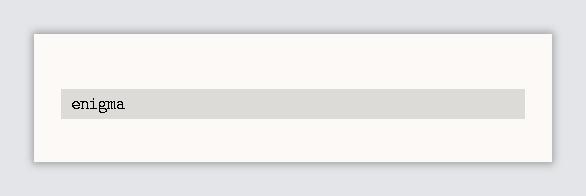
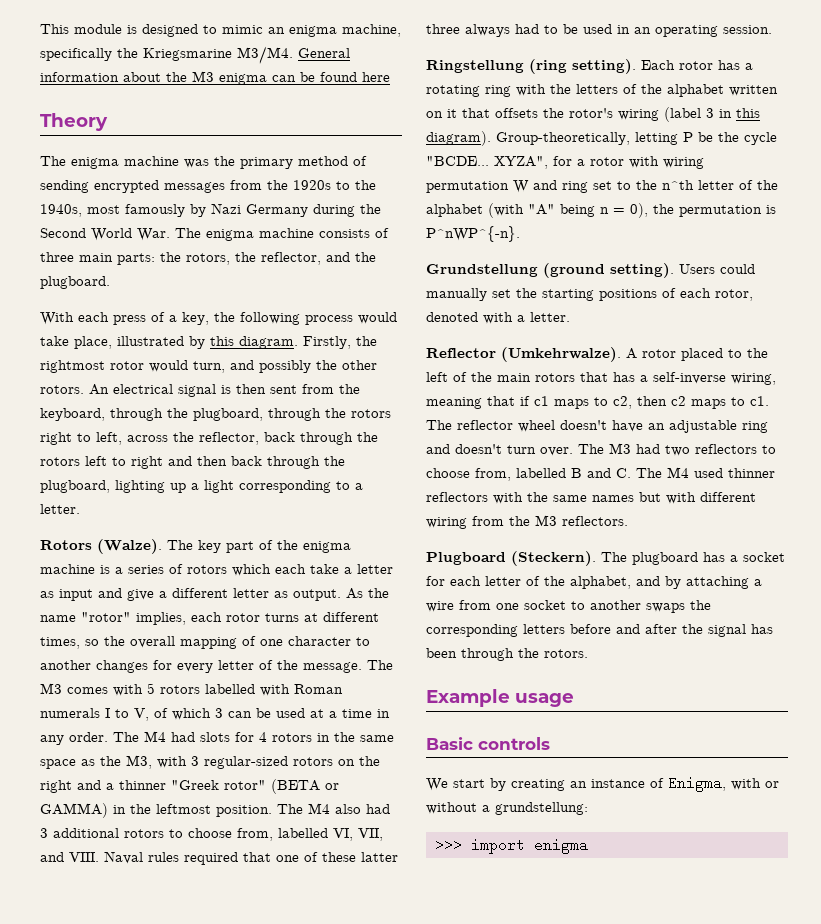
(70, 104) none -> [40,24,401,37] [40,46,350,64] [40,71,390,85] [40,113,108,131] [40,156,367,169] [40,180,376,193] [40,203,381,217] [40,228,389,241] [40,252,376,265] [40,276,110,289] [40,312,397,325] [40,336,377,349] [40,360,377,373] [40,384,360,397] [40,408,391,421] [40,432,378,445] [40,456,345,469] [40,480,363,493] [40,504,80,514] [40,539,351,554] [40,564,393,576] [40,588,389,601] [40,612,379,625] [40,636,370,649] [40,660,393,673] [40,683,343,696] [40,708,390,721] [40,731,394,745] [40,755,380,769] [40,779,339,794] [40,803,390,818] [40,828,383,841] [40,851,398,865] [426,24,772,37] [426,59,753,74] [426,84,778,97] [426,107,760,122] [426,131,777,146] [426,156,704,169] [426,180,778,193] [426,203,776,218] [426,226,520,242] [426,263,755,278] [426,288,753,301] [426,312,570,324] [426,347,768,362] [426,372,776,385] [426,396,769,409] [426,420,768,433] [426,443,776,456] [426,467,775,481] [426,492,756,504] [426,515,628,529] [426,551,785,566] [426,576,762,589] [426,600,711,613] [426,624,773,637] [426,648,588,661] [426,689,574,707] [426,737,550,750] [426,776,779,792] [426,802,588,815] [435,838,525,854] This module is designed to mimic an enigma machine, specifically the Kriegsmarine M3/M4. General information about the M3 enigma can be found here // Theory // The enigma machine was the primary method of sending encrypted messages from the 1920s to the 1940s, most famously by Nazi Germany during the Second World War. The enigma machine consists of three main parts: the rotors, the reflector, and the plugboard. // With each press of a key, the following process would take place, illustrated by this diagram. Firstly, the rightmost rotor would turn, and possibly the other rotors. An electrical signal is then sent from the keyboard, through the plugboard, through the rotors right to left, across the reflector, back through the rotors left to right and then back through the plugboard, lighting up a light corresponding to a letter. // Rotors (Walze). The key part of the enigma machine is a series of rotors which each take a letter as input and give a different letter as output. As the name "rotor" implies, each rotor turns at different times, so the overall mapping of one character to another changes for every letter of the message. The M3 comes with 5 rotors labelled with Roman numerals I to V, of which 3 can be used at a time in any order. The M4 had slots for 4 rotors in the same space as the M3, with 3 regular-sized rotors on the right and a thinner "Greek rotor" (BETA or GAMMA) in the leftmost position. The M4 also had 3 additional rotors to choose from, labelled VI, VII, and VIII. Naval rules required that one of these latter three always had to be used in an operating session. // Ringstellung (ring setting). Each rotor has a rotating ring with the letters of the alphabet written on it that offsets the rotor's wiring (label 3 in this diagram). Group-theoretically, letting P be the cycle "BCDE... XYZA", for a rotor with wiring permutation W and ring set to the n^th letter of the alphabet (with "A" being n = 0), the permutation is P^nWP^{-n}. // Grundstellung (ground setting). Users could manually set the starting positions of each rotor, denoted with a letter. // Reflector (Umkehrwalze). A rotor placed to the left of the main rotors that has a self-inverse wiring, meaning that if c1 maps to c2, then c2 maps to c1. The reflector wheel doesn't have an adjustable ring and doesn't turn over. The M3 had two reflectors to choose from, labelled B and C. The M4 used thinner reflectors with the same names but with different wiring from the M3 reflectors. // Plugboard (Steckern). The plugboard has a socket for each letter of the alphabet, and by attaching a wire from one socket to another swaps the corresponding letters before and after the signal has been through the rotors. // Example usage // Basic controls // We start by creating an instance of Enigma, with or without a grundstellung: // >>> import

